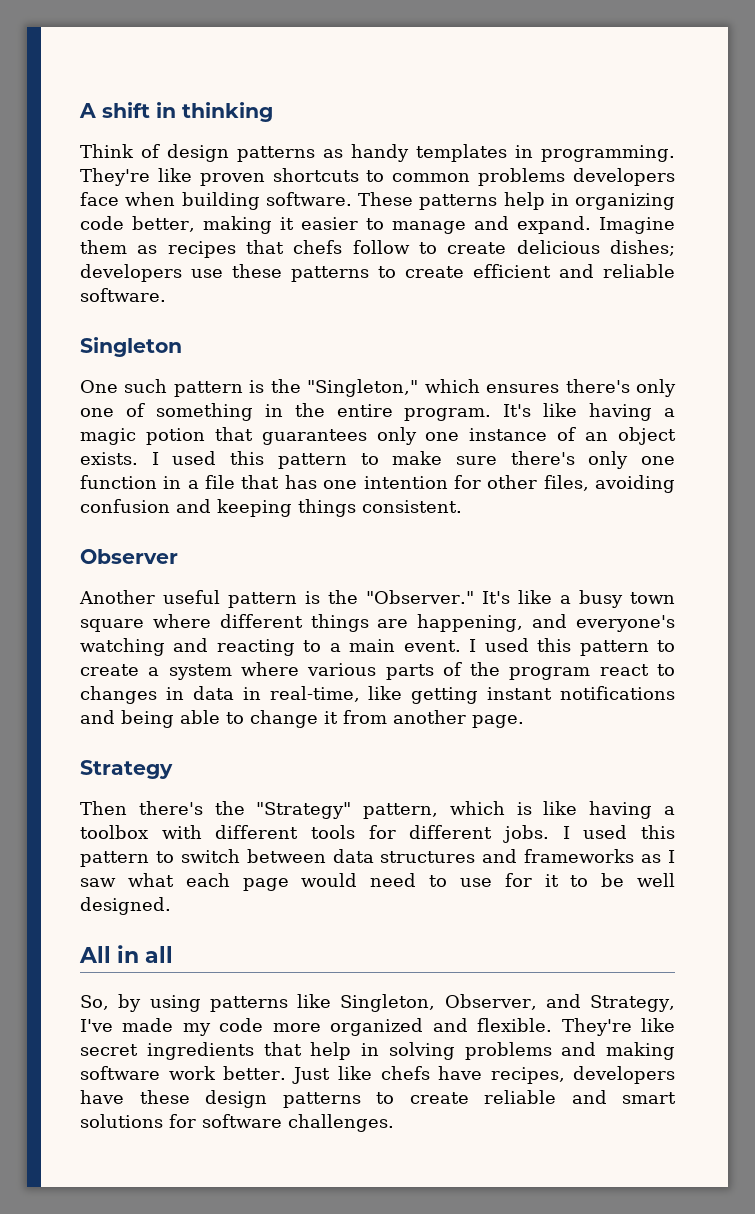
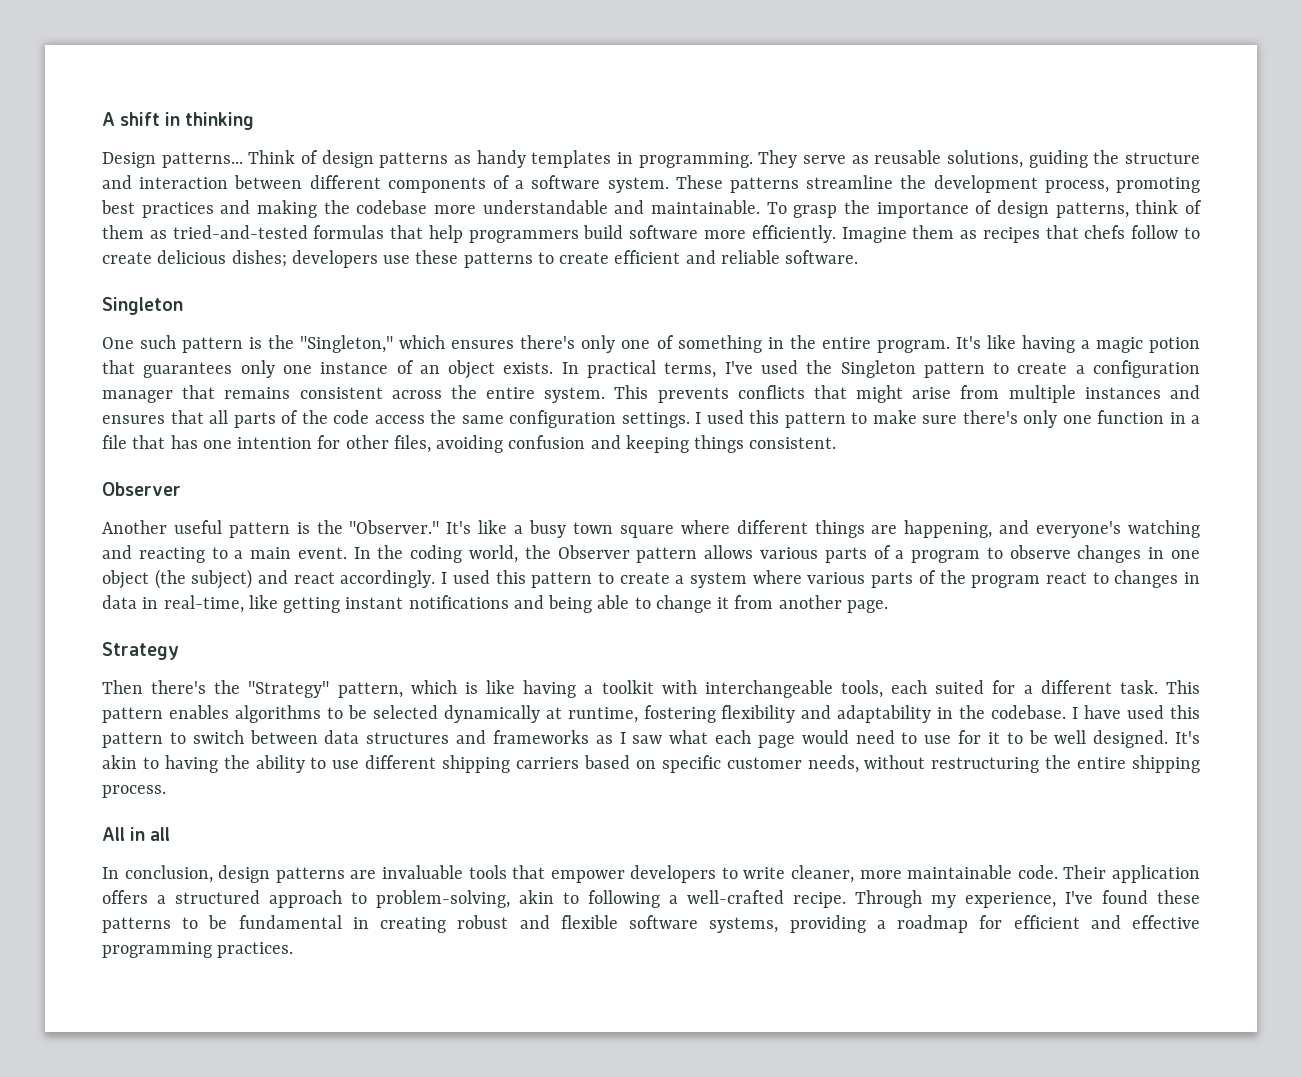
(273, 112) none -> [102,152,243,168] Design patterns...
[80,168,675,186] [80,192,675,210] [80,216,591,234] They're like proven shortcuts to common problems developers face when building software. These patterns help in organizing code better, making it easier to manage and expand. -> [758,150,1200,168] [102,175,1201,193] [101,200,1202,218] [102,225,836,243] They serve as reusable solutions, guiding the structure and interaction between different components of a software system. These patterns streamline the development process, promoting best practices and making the codebase more understandable and maintainable. To grasp the importance of design patterns, think of them as tried-and-tested formulas that help programmers build software more efficiently.
(138, 458) none -> [561,360,1200,378] [102,385,1200,403] [102,410,690,428] In practical terms, I've used the Singleton pattern to create a configuration manager that remains consistent across the entire system. This prevents conflicts that might arise from multiple instances and ensures that all parts of the code access the same configuration settings.
(461, 646) none -> [353,545,1200,563] [102,569,436,589] In the coding world, the Observer pattern allows various parts of a program to observe changes in one object (the subject) and react accordingly.
[80,825,570,843] toolbox with different tools for different jobs. I -> [601,680,1200,698] [102,705,1122,723] toolkit with interchangeable tools, each suited for a different task. This pattern enables algorithms to be selected dynamically at runtime, fostering flexibility and adaptability in the codebase. I have
[79,945,173,963] [80,994,676,1012] [80,1018,676,1036] [80,1042,675,1060] [80,1066,675,1084] [80,1090,676,1108] [80,1114,394,1132] // All in all // So, by using patterns like Singleton, Observer, and Strategy, I've made my code more organized and flexible. They're like secret ingredients that help in solving problems and making software work better. Just like chefs have recipes, developers have these design patterns to create reliable and smart solutions for software challenges. -> [1175,731,1201,744] [102,755,1200,773] [102,785,166,798] [102,827,171,841] [102,865,1201,883] [102,890,1200,908] [102,915,1201,933] [102,942,294,958] It's akin to having the ability to use different shipping carriers based on specific customer needs, without restructuring the entire shipping process. // All in all // In conclusion, design patterns are invaluable tools that empower developers to write cleaner, more maintainable code. Their application offers a structured approach to problem-solving, akin to following a well-crafted recipe. Through my experience, I've found these patterns to be fundamental in creating robust and flexible software systems, providing a roadmap for efficient and effective programming practices.

